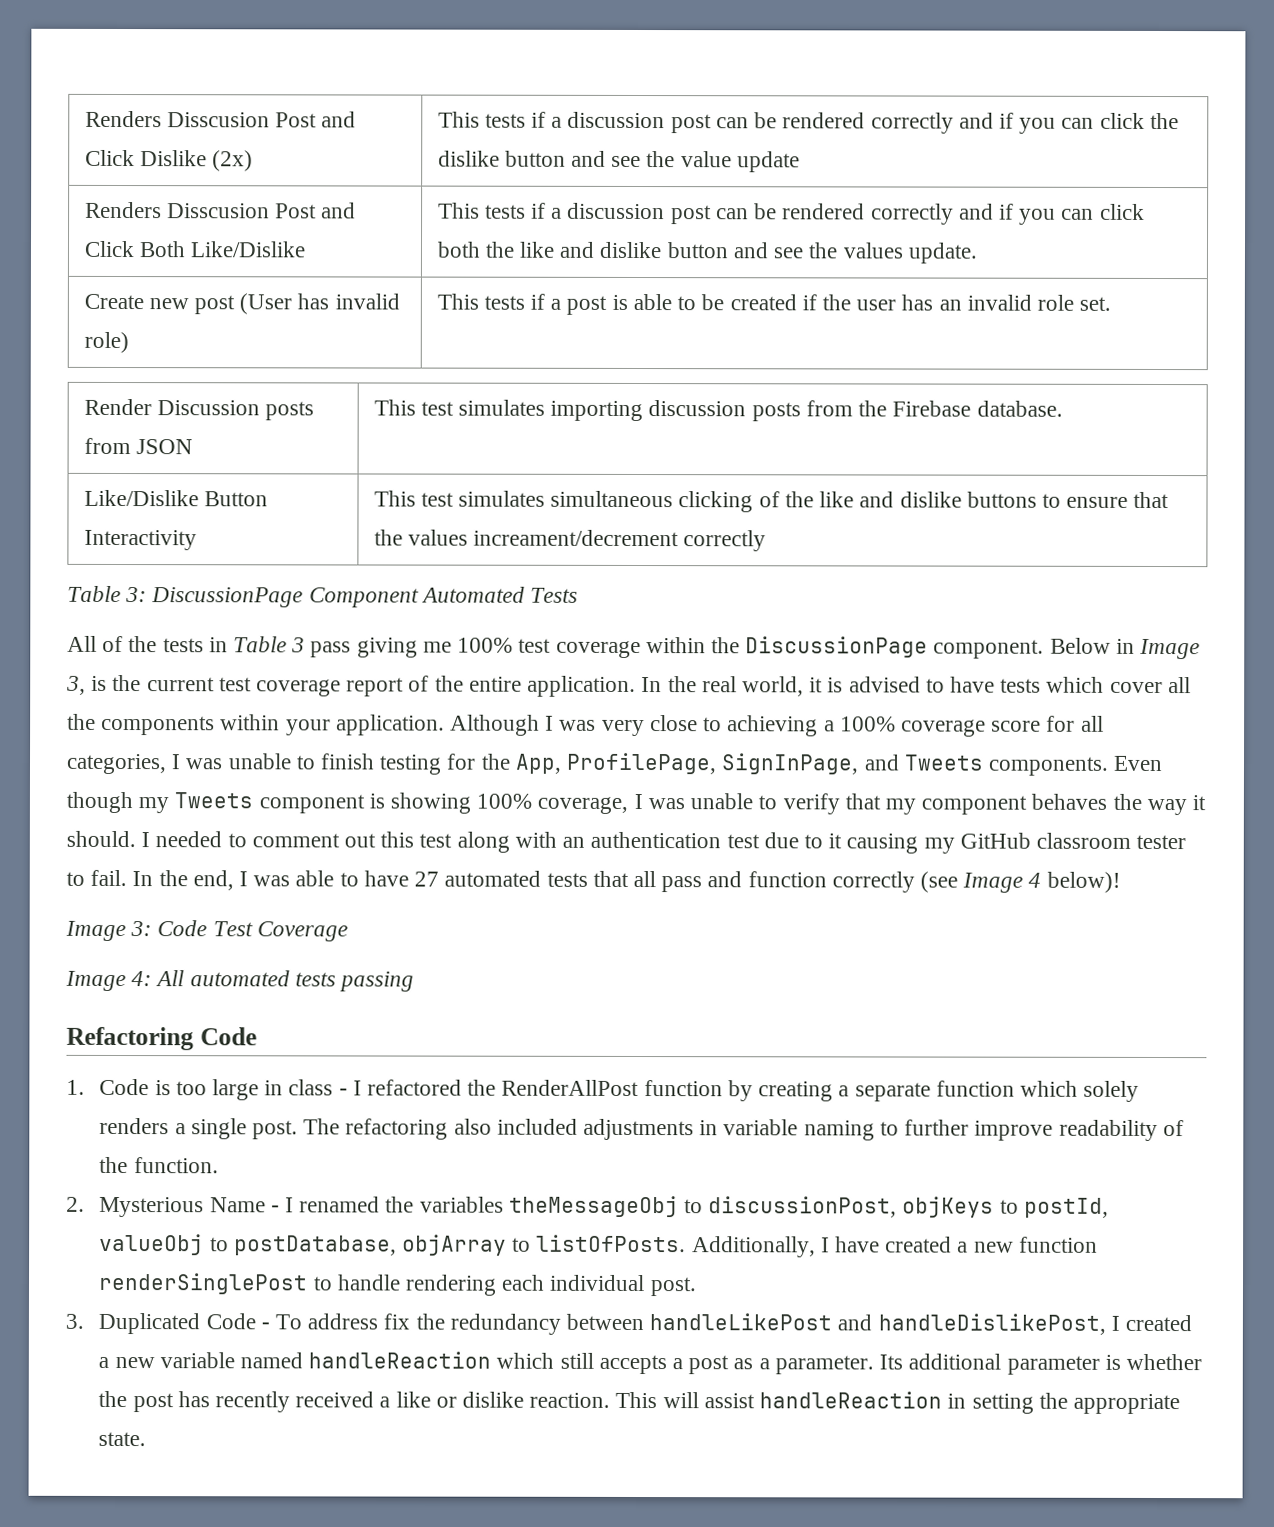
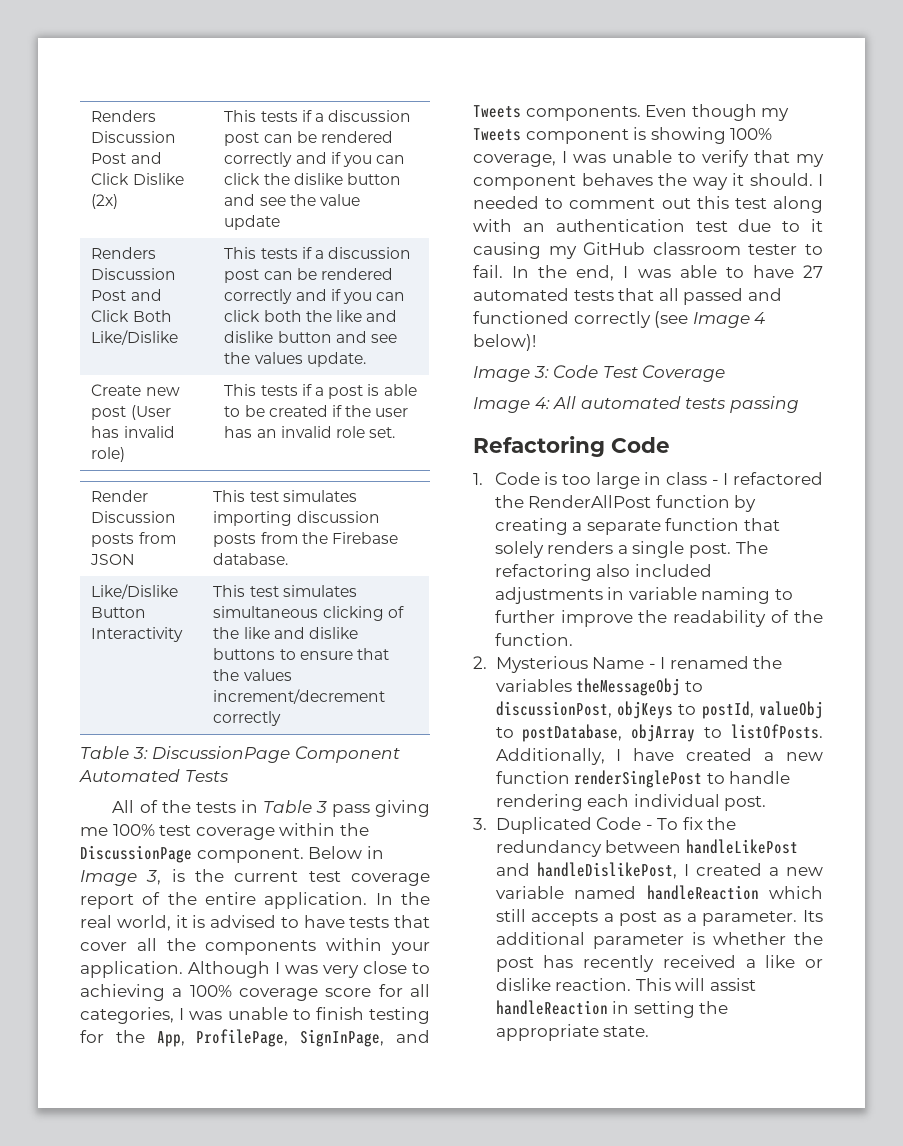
[84,110,270,128] Renders Disscusion -> [91,110,157,122] [91,131,177,143] Renders Discussion
[166,203,270,219] Disscusion -> [91,268,177,280] Discussion
[473,529,680,547] increament/decrement -> [213,689,386,704] increment/decrement
[1046,676,1105,693] which -> [394,915,430,928] that
[661,871,827,893] pass and function -> [683,288,782,305] [473,311,569,324] passed and functioned
[1019,1080,1078,1097] which -> [743,518,780,531] that
(1054, 1130) none -> [638,610,668,623] the
[307,1313,379,1330] address -> (679, 824) none

